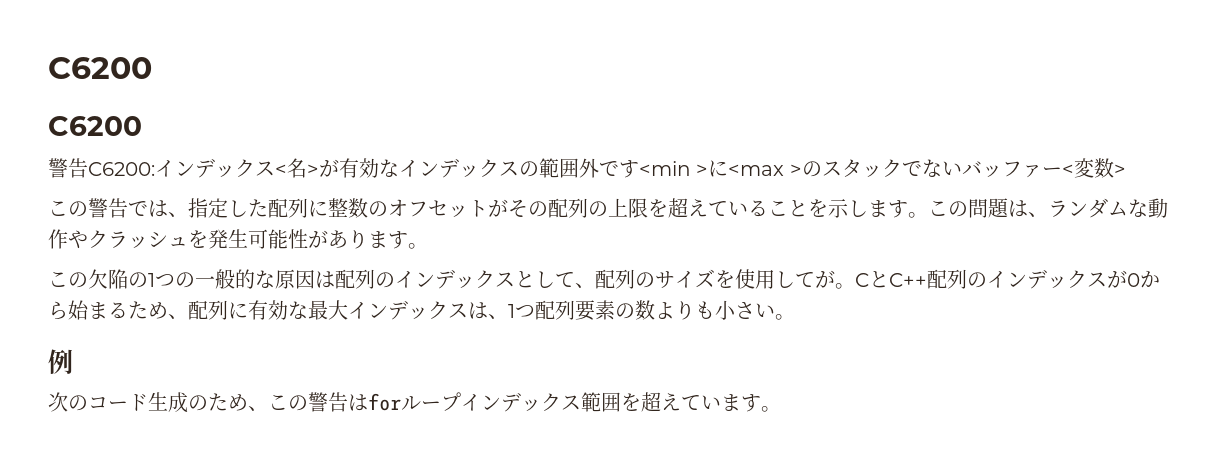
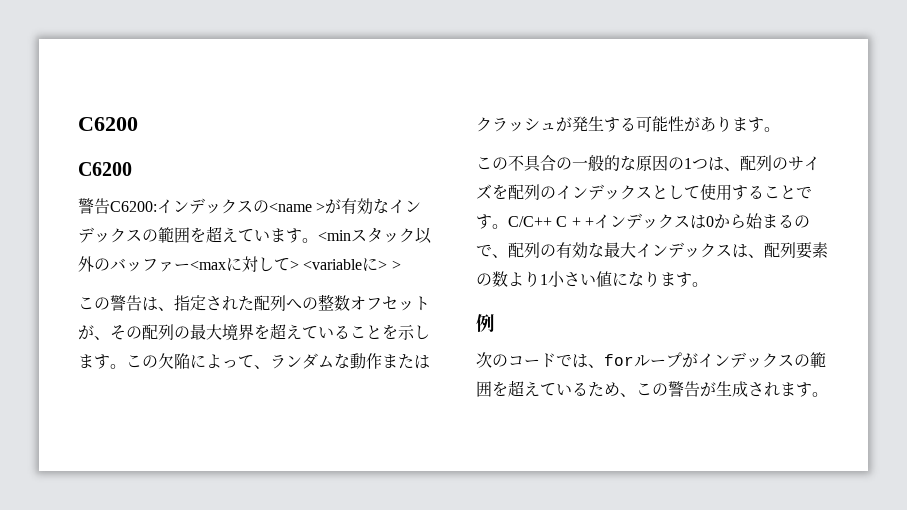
[275,158,307,178] <名 -> [253,200,312,213] の<name
[579,158,822,178] 外です<min >に<max >の -> [190,226,351,243] を超えています。<min
[901,159,962,177] でない -> [415,227,432,244] [78,256,110,272] 以外の
[1061,158,1114,178] <変数 -> [190,256,388,272] <maxに対して> <variableに>
[128,201,148,216] で -> (142, 303) none
[228,198,388,218] した配列に整数の -> [206,294,350,311] された配列への整数
(508, 208) none -> [94,336,110,340] 、
[608,198,648,218] 上限 -> [190,324,254,341] 最大境界
[968,198,1028,218] 問題は -> [158,353,254,369] 欠陥によって
[68,230,88,249] や -> [382,354,430,369] または
[188,229,248,249] を発生 -> [556,116,636,132] が発生する
[88,269,175,289] 欠陥の1つ -> [508,155,556,172] 不具合
[315,271,335,288] は -> [668,155,820,171] [476,184,508,200] の1つは、配列のサイズを
[575,269,1127,289] 、配列のサイズを使用してが。CとC++配列のインデックスが -> [700,184,812,201] [476,213,706,229] 使用することです。C/C++ C + +インデックスは
[128,300,248,320] ため、配列に -> [793,215,810,228] [476,242,556,258] ので、配列の
[508,304,535,318] 1つ -> (764, 256) none
[695,300,795,320] [48,349,73,374] [48,392,721,413] も小さい。 // 例 // 次のコード生成のため、この警告はforループインデックス範囲を超えてい -> [540,271,708,287] [476,314,495,332] [476,352,826,368] [476,380,780,397] 1小さい値になります。 // 例 // 次のコードでは、forループがインデックスの範囲を超えているため、この警告が生成され

